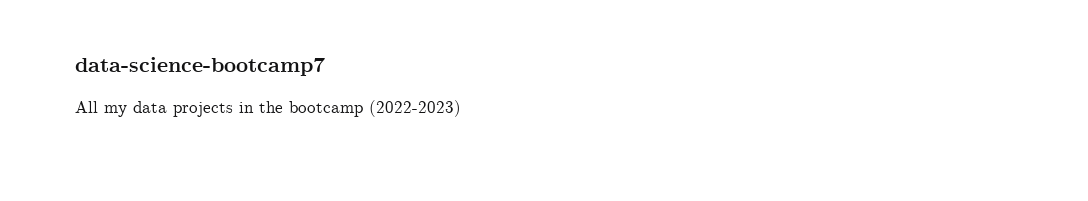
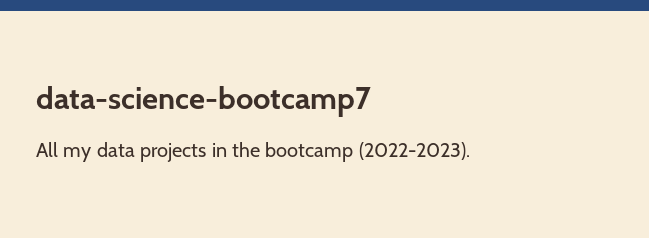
[369,100,461,117] (2022-2023) -> [358,142,470,160] (2022-2023).

